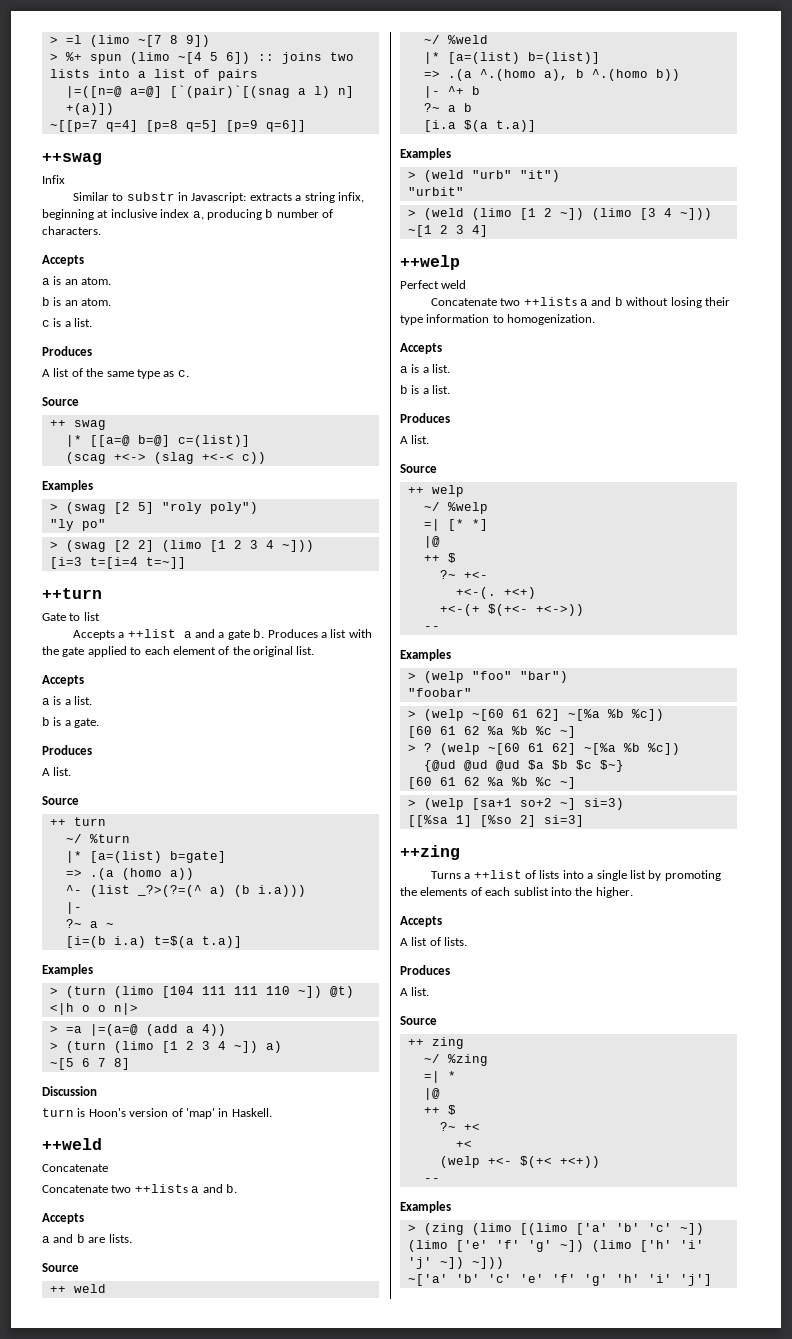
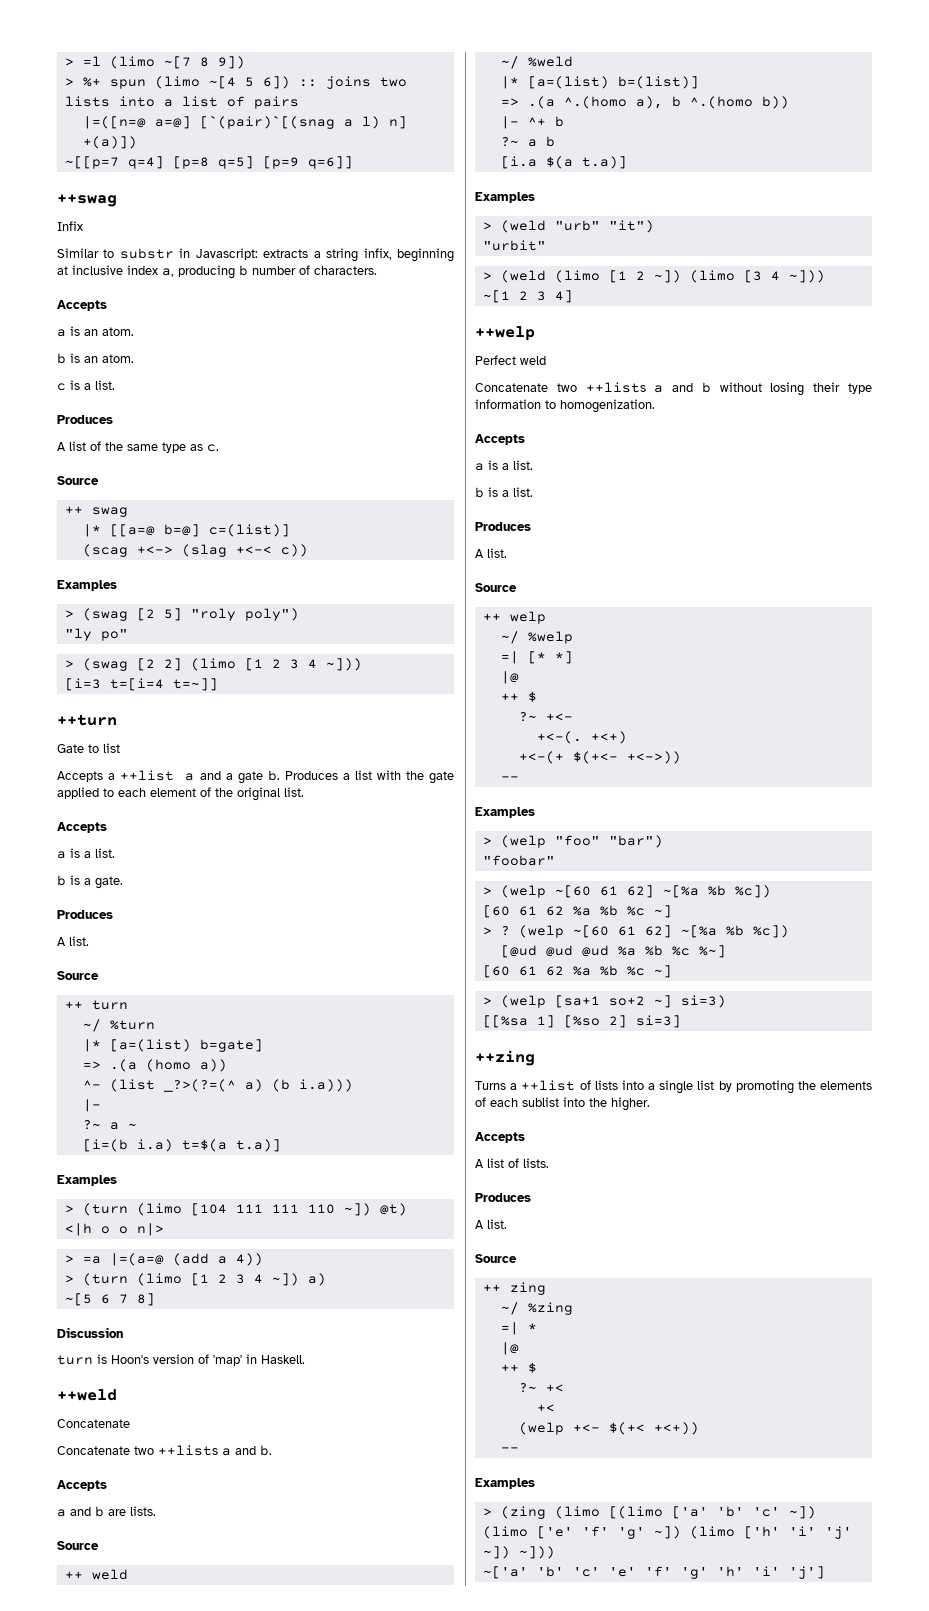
[423,760,456,772] {@ud -> [500,945,537,958] [@ud
[527,760,624,772] $a $b $c $~} -> [617,945,726,958] %a %b %c %~]

